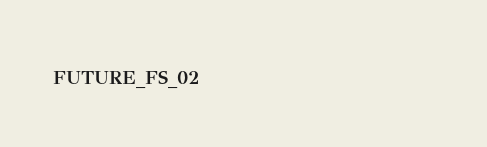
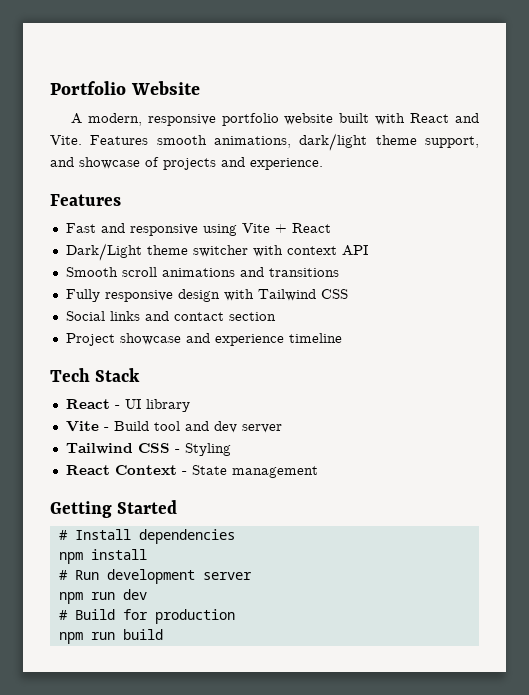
[53,70,199,89] FUTURE_FS_02 -> [50,81,200,95] [70,113,480,126] [50,133,479,151] [50,157,323,170] [50,194,121,206] [65,223,331,236] [65,243,368,261] [65,267,339,277] [65,289,348,302] [65,311,276,321] [65,333,342,346] [50,368,141,382] [65,399,190,412] [65,421,282,433] [65,443,231,456] [65,465,318,478] [50,500,178,518] [58,529,235,544] [58,549,147,564] [58,569,252,584] [58,589,147,604] [58,609,235,624] [58,629,163,644] Portfolio Website // A modern, responsive portfolio website built with React and Vite. Features smooth animations, dark/light theme support, and showcase of projects and experience. // Features // Fast and responsive using Vite + React // Dark/Light theme switcher with context API // Smooth scroll animations and transitions // Fully responsive design with Tailwind CSS // Social links and contact section // Project showcase and experience timeline // Tech Stack // React - UI library // Vite - Build tool and dev server // Tailwind CSS - Styling // React Context - State management // Getting Started // # Install dependencies // npm install // # Run development server // npm run dev // # Build for production // npm run build

